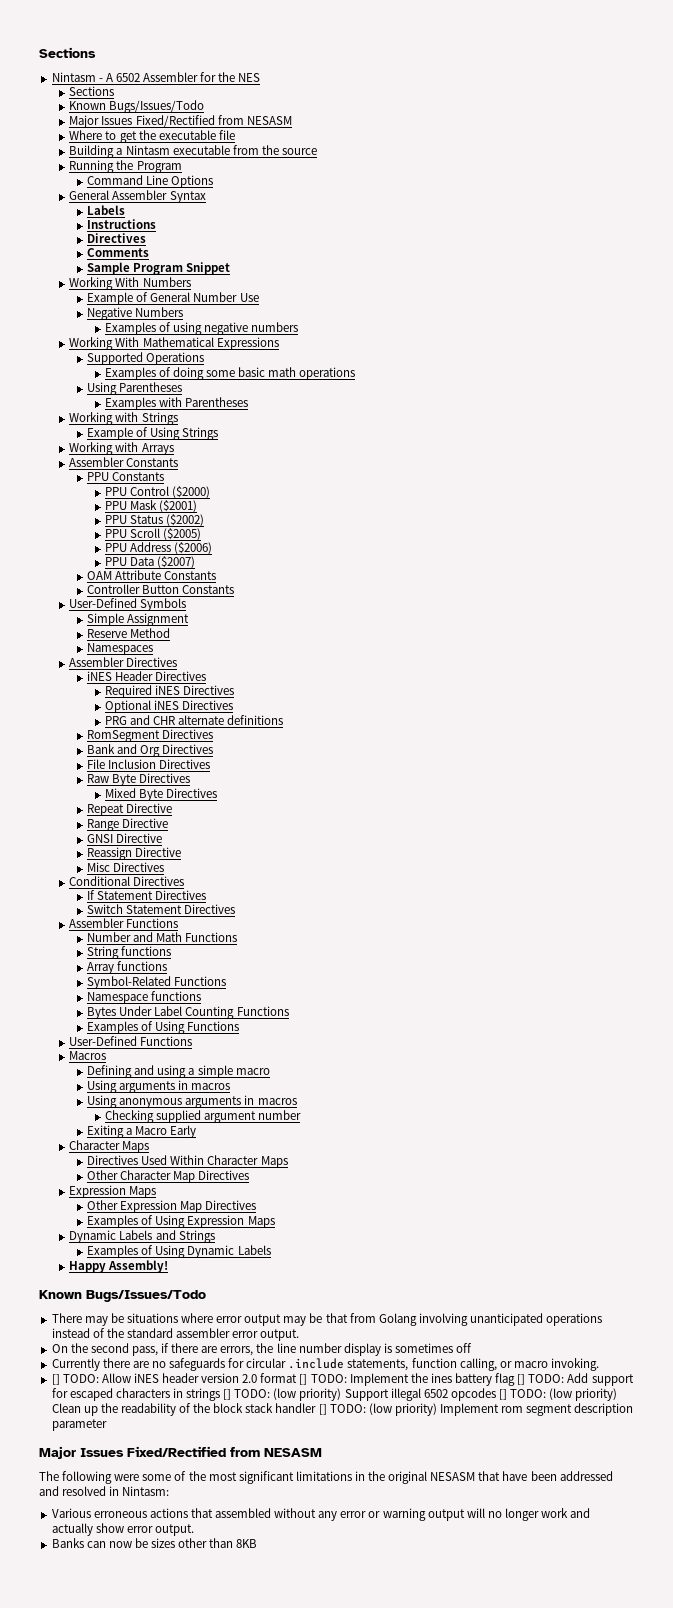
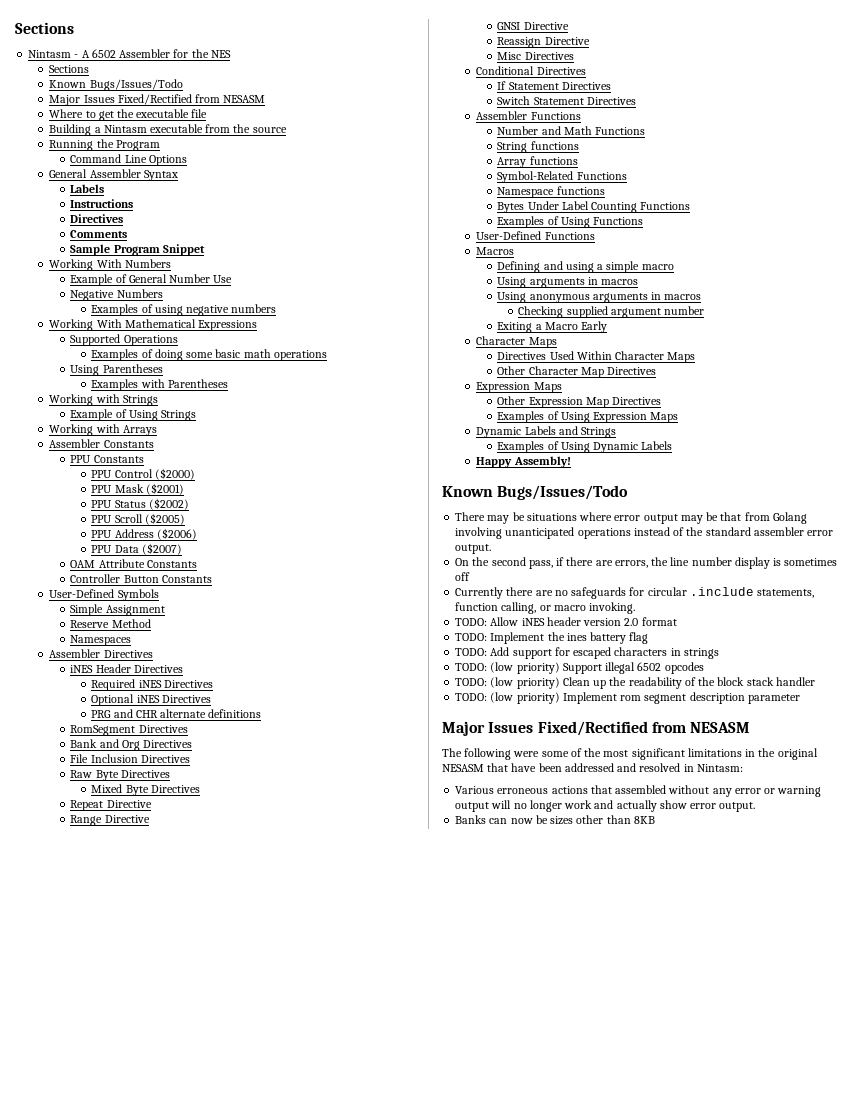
[51,1374,60,1385] [] -> (636, 608) none
[299,1374,308,1385] [] -> (677, 621) //
[517,1374,526,1385] [] -> (649, 638) //
[223,1389,232,1400] [] -> (719, 653) //
[499,1389,508,1400] [] -> (704, 668) //
[318,1404,327,1415] [] -> (815, 681) //

